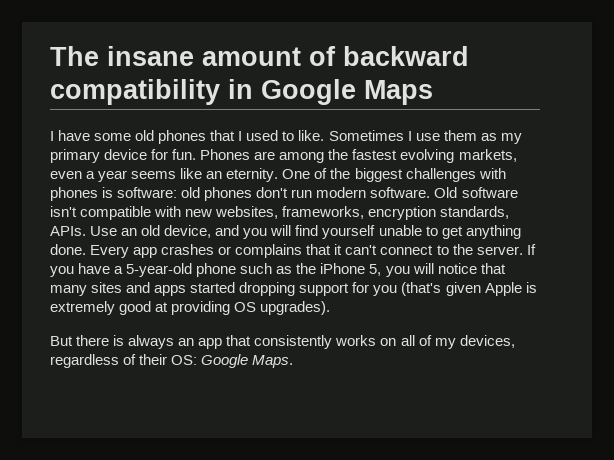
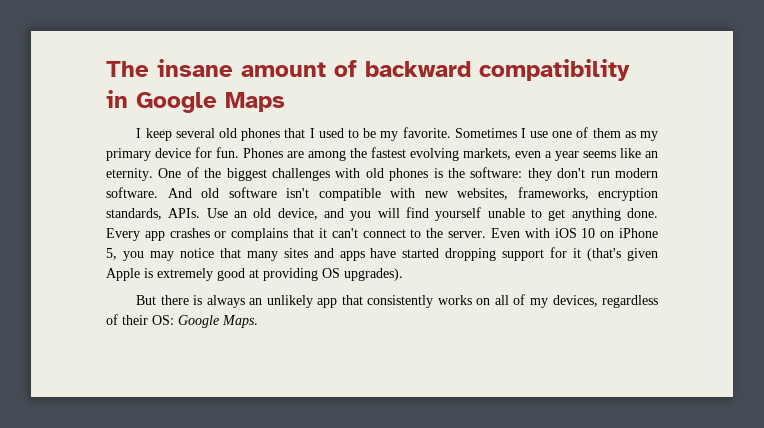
[58,130,132,141] have some -> [145,128,215,141] keep several
[298,130,325,141] like. -> [363,127,451,141] be my favorite.
(440, 137) none -> [552,127,589,138] one of
(506, 173) none -> [365,168,384,178] old
[117,187,253,201] software: old phones -> [447,167,552,181] the software: they
[434,187,458,198] Old -> [167,188,219,198] And old
[526,244,536,255] [50,263,317,277] If you have a 5-year-old phone such as the -> [490,228,615,238] Even with iOS 10 on
[412,263,434,274] will -> [149,251,174,261] may
(187, 290) none -> [370,248,397,258] have
[373,285,398,296] you -> [573,248,582,258] it
(195, 342) none -> [266,295,313,308] unlikely

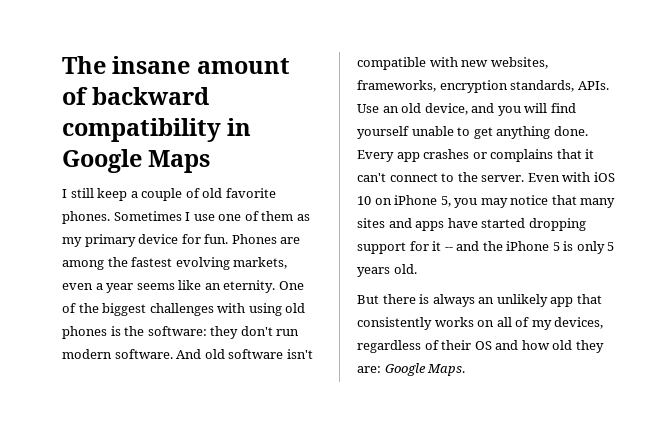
[145,127,451,141] keep several old phones that I used to be my favorite. -> [70,188,276,201] [62,211,110,224] still keep a couple of old favorite phones.
(361, 173) none -> [248,303,282,316] using
[587,248,658,261] [106,268,403,281] (that's given Apple is extremely good at providing OS upgrades). -> [444,241,615,254] [357,264,417,277] -- and the iPhone 5 is only 5 years old.
[152,315,174,325] OS: -> [474,340,604,353] [357,366,381,373] OS and how old they are:

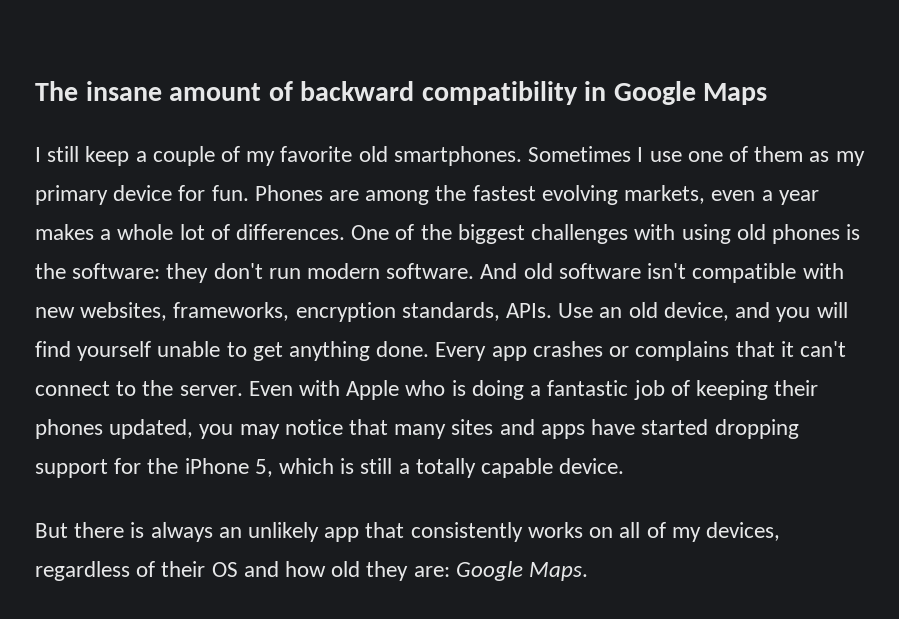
[202,188,276,198] [62,211,110,224] old favorite phones. -> [246,146,522,166] my favorite old smartphones.
[136,280,276,293] seems like an eternity. -> [35,224,346,240] makes a whole lot of differences.
[593,172,615,182] [357,195,451,207] iOS 10 on iPhone 5, -> [346,380,819,400] [35,419,194,439] Apple who is doing a fantastic job of keeping their phones updated,
[432,241,615,254] [357,264,417,277] it -- and the iPhone 5 is only 5 years old. -> [147,458,625,478] the iPhone 5, which is still a totally capable device.

